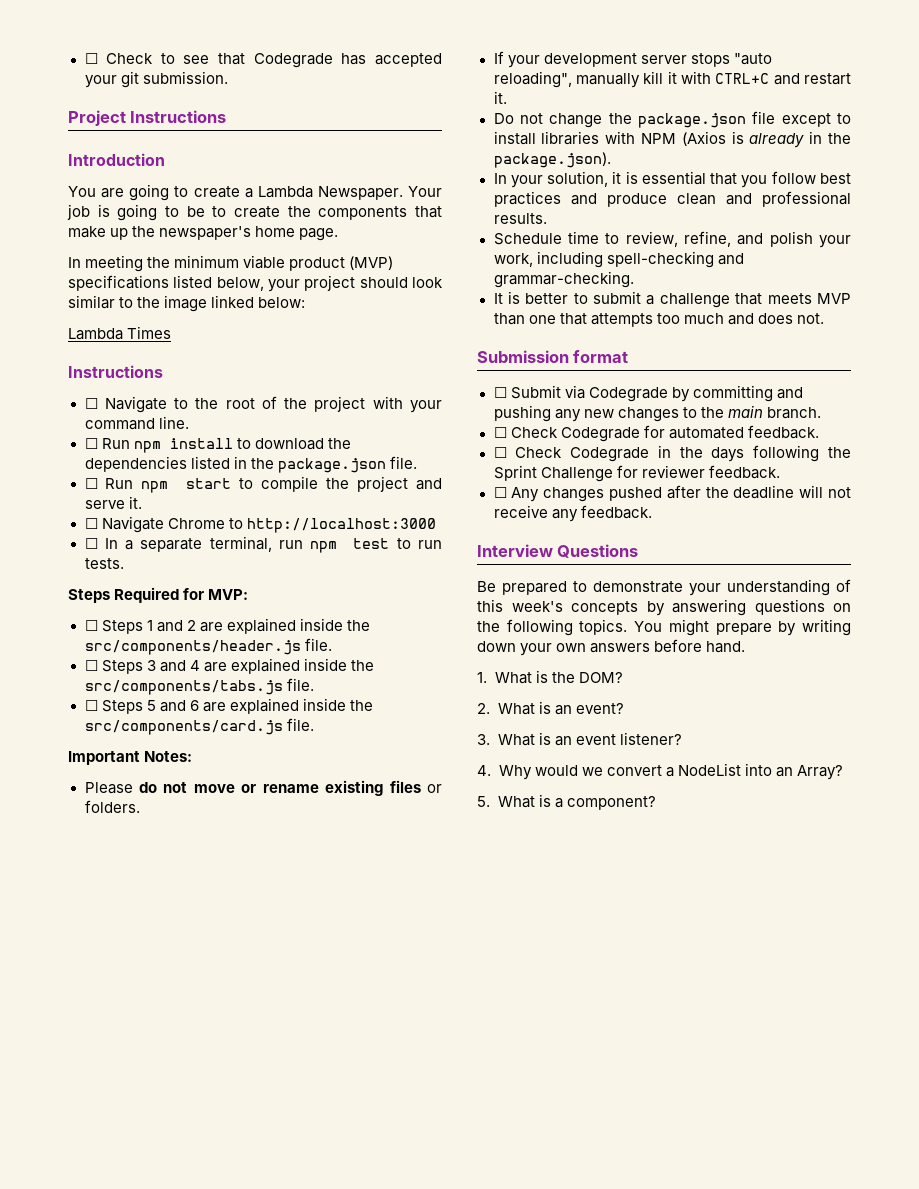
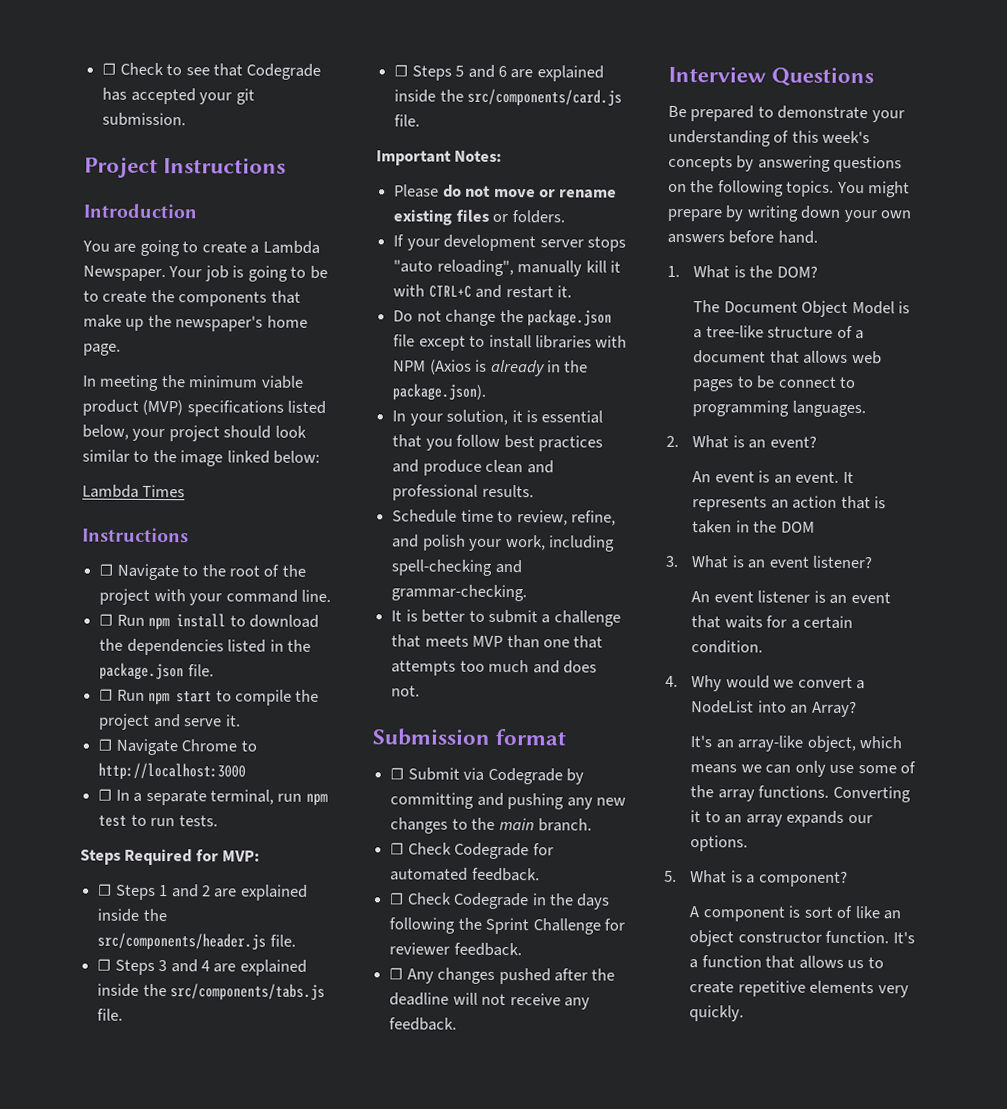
(623, 677) none -> [693,300,911,317] [693,325,865,340] [693,350,882,365] [692,375,857,392] [692,400,866,418] // The Document Object Model is a tree-like structure of a document that allows web pages to be connect to programming languages.
(624, 708) none -> [692,470,854,484] [692,495,887,512] [692,520,815,534] // An event is an event. It represents an action that is taken in the DOM
(682, 738) none -> [691,590,891,604] [691,615,854,630] [691,640,764,654] // An event listener is an event that waits for a certain condition.
(843, 772) none -> [690,735,903,753] [690,760,916,777] [690,785,911,803] [690,810,873,827] [690,835,749,852] // It's an array-like object, which means we can only use some of the array functions. Converting it to an array expands our options.
(656, 803) none -> [689,905,901,922] [689,930,915,947] [689,955,884,969] [689,980,909,998] [689,1005,745,1022] // A component is sort of like an object constructor function. It's a function that allows us to create repetitive elements very quickly.

